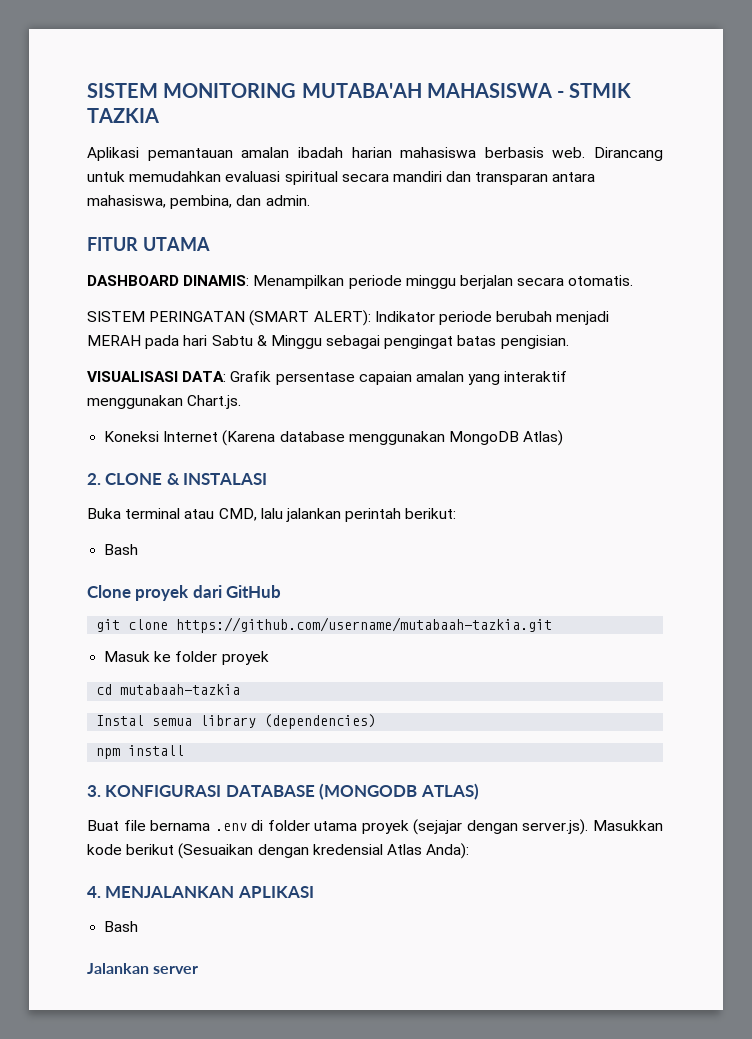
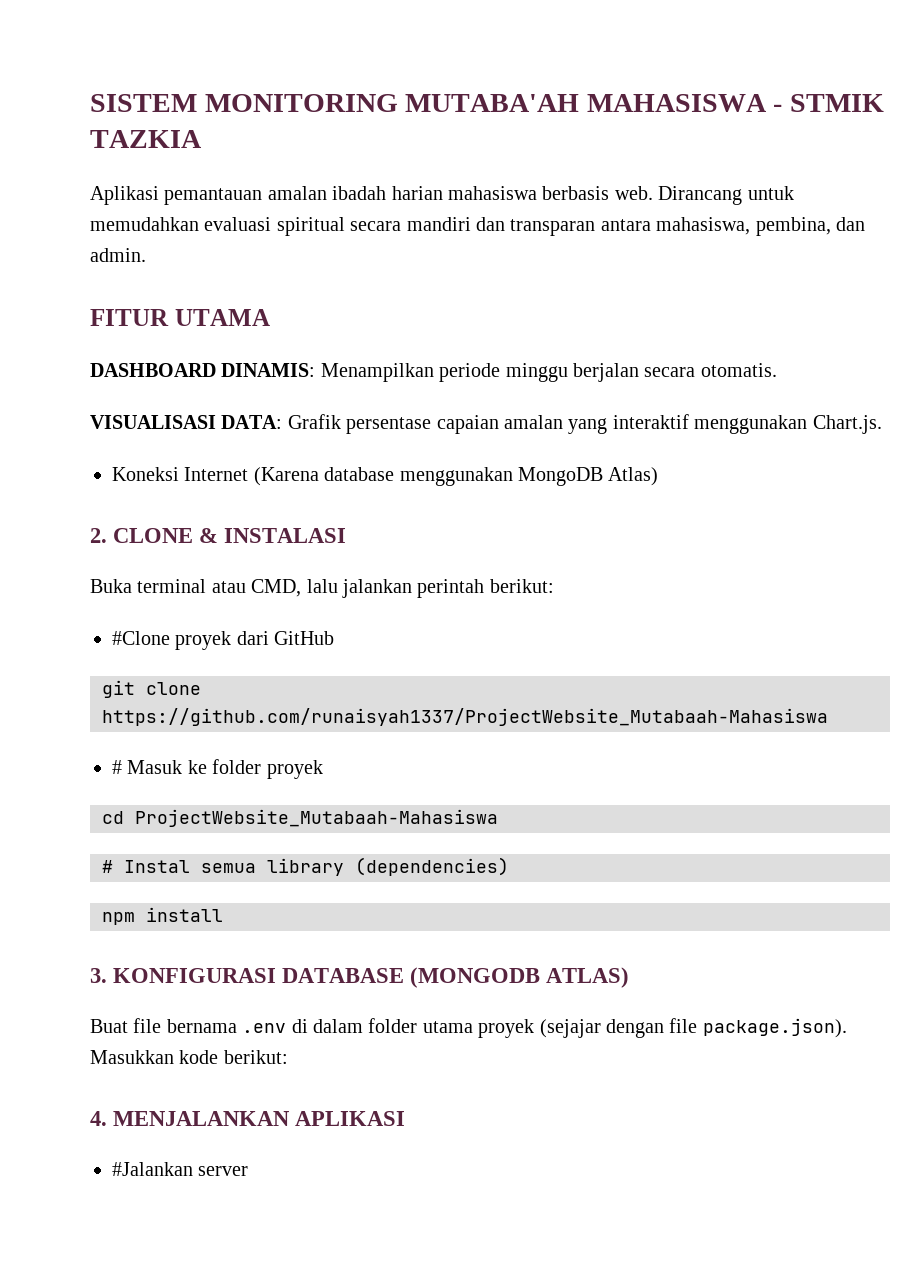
[87,310,610,326] [87,335,569,349] // SISTEM PERINGATAN (SMART ALERT): Indikator periode berubah menjadi MERAH pada hari Sabtu & Minggu sebagai pengingat batas pengisian. -> (777, 370) none
[104,544,139,555] [87,585,131,598] Bash // Clone -> [112,631,170,645] #Clone
[176,617,553,633] https://github.com/username/mutabaah-tazkia.git // -> [102,708,828,726] [112,760,122,774] https://github.com/runaisyah1337/ProjectWebsite_Mutabaah-Mahasiswa // #
[120,684,241,695] mutabaah-tazkia // -> [135,809,498,827] [102,860,113,873] ProjectWebsite_Mutabaah-Mahasiswa // #
(264, 825) none -> [313,1019,363,1033] dalam
[522,819,663,835] [87,843,470,859] server.js). Masukkan kode berikut (Sesuaikan dengan kredensial Atlas Anda): -> [669,1018,847,1038] [90,1050,288,1064] file package.json). Masukkan kode berikut:
[104,921,139,932] [87,963,149,974] Bash // Jalankan -> [112,1162,193,1176] #Jalankan

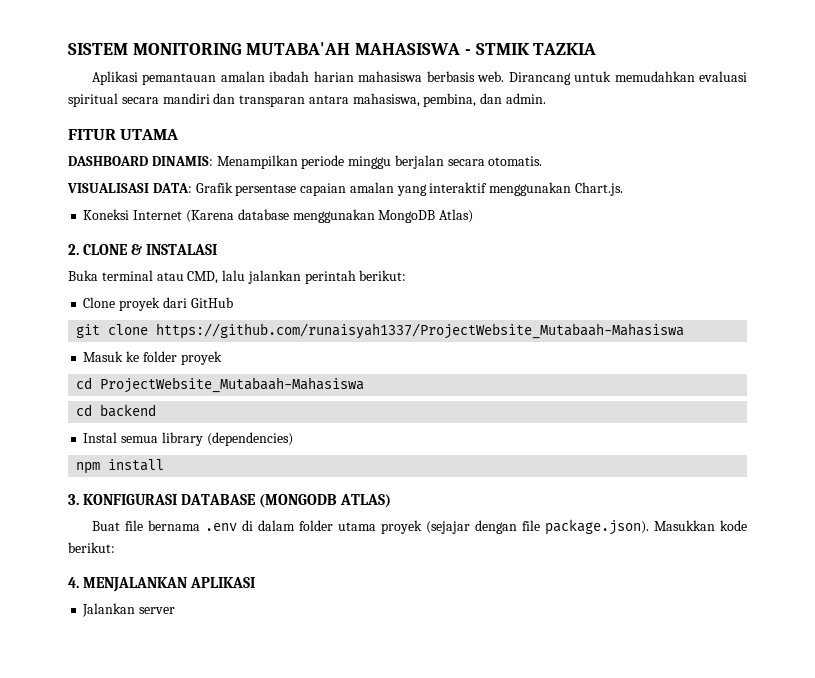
[112,631,170,645] #Clone -> [83,297,116,308] Clone
[112,760,122,774] # -> (685, 331) none
[102,860,113,873] # -> [76,404,157,417] cd backend //
[112,1162,193,1176] #Jalankan -> [82,603,136,617] Jalankan

